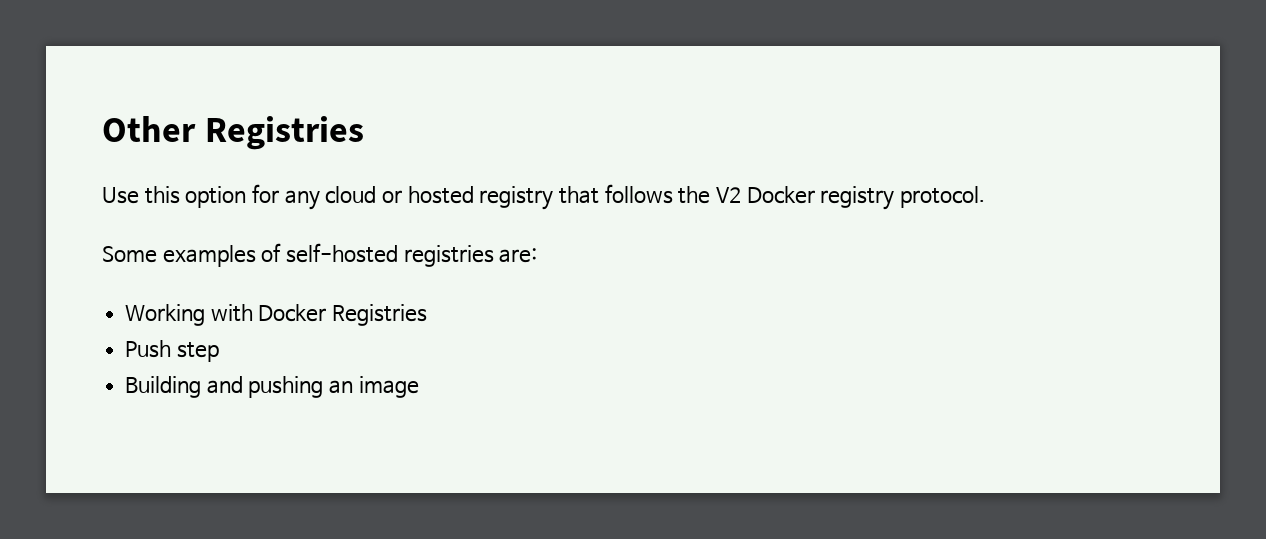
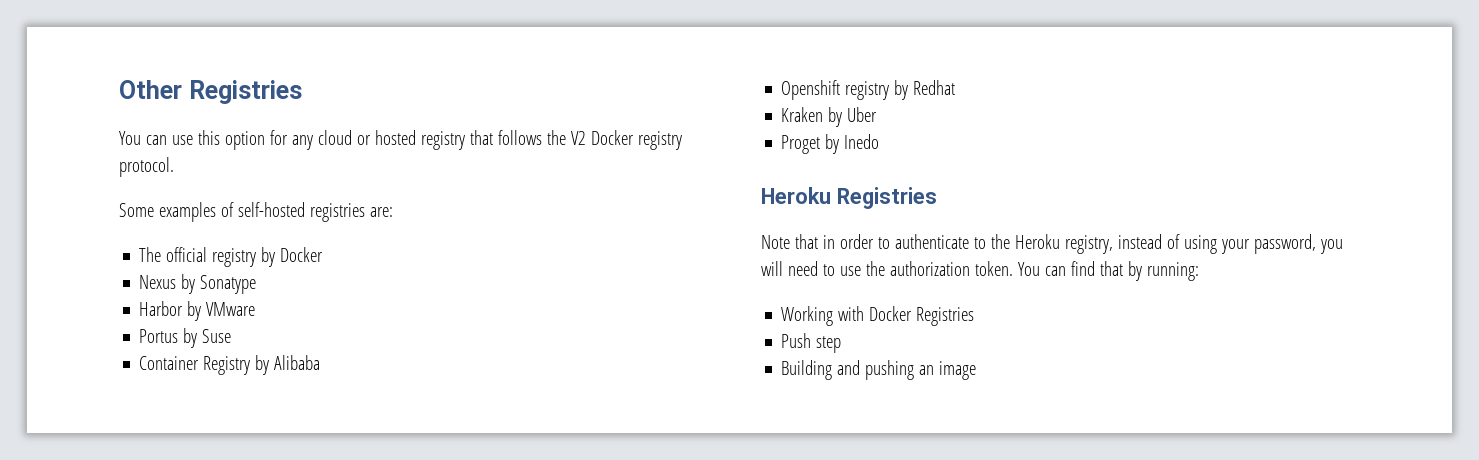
[102,187,139,204] Use -> [119,131,193,145] You can use
(538, 255) none -> [139,247,324,267] [139,274,257,294] [139,301,256,321] [139,328,232,348] [139,355,321,375] [781,80,956,100] [781,107,878,127] [781,134,880,154] [761,187,937,209] [761,234,1343,254] [761,261,1199,281] // The official registry by Docker // Nexus by Sonatype // Harbor by VMware // Portus by Suse // Container Registry by Alibaba // Openshift registry by Redhat // Kraken by Uber // Proget by Inedo // Heroku Registries // Note that in order to authenticate to the Heroku registry, instead of using your password, you will need to use the authorization token. You can find that by running:

